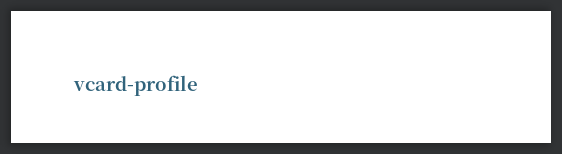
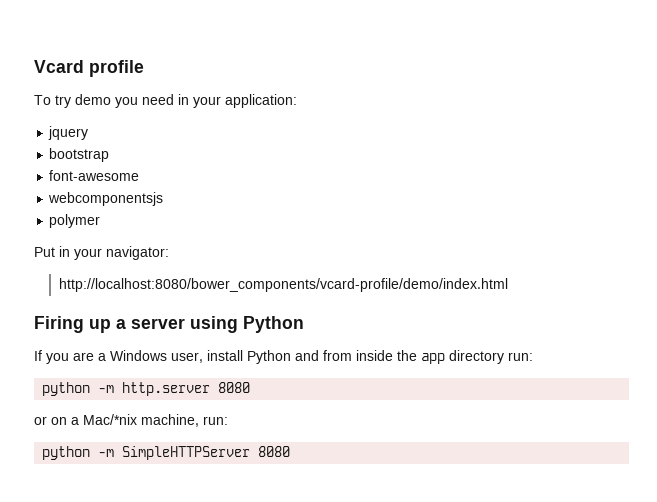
[73,75,198,96] vcard-profile -> [34,60,144,77] [34,94,297,108] [48,126,89,140] [49,148,110,162] [49,170,140,181] [48,192,164,206] [49,214,101,228] [34,246,169,260] [58,278,508,292] [34,316,304,333] [34,350,533,364] [42,382,251,396] [34,414,228,427] [42,446,291,460] Vcard profile // To try demo you need in your application: // jquery // bootstrap // font-awesome // webcomponentsjs // polymer // Put in your navigator: // http://localhost:8080/bower_components/vcard-profile/demo/index.html // Firing up a server using Python // If you are a Windows user, install Python and from inside the app directory run: // python -m http.server 8080 // or on a Mac/*nix machine, run: // python -m SimpleHTTPServer 8080

